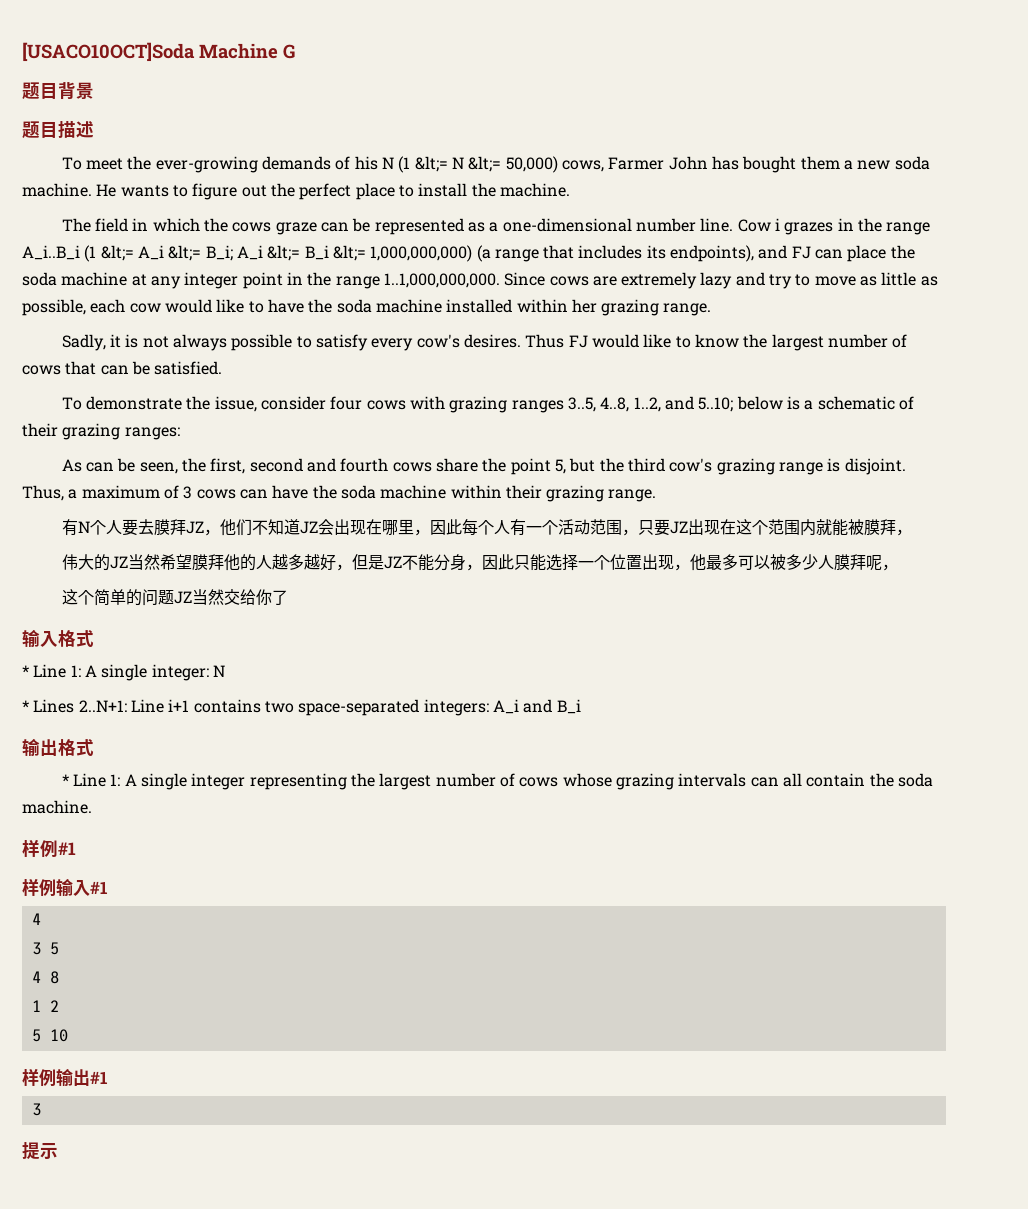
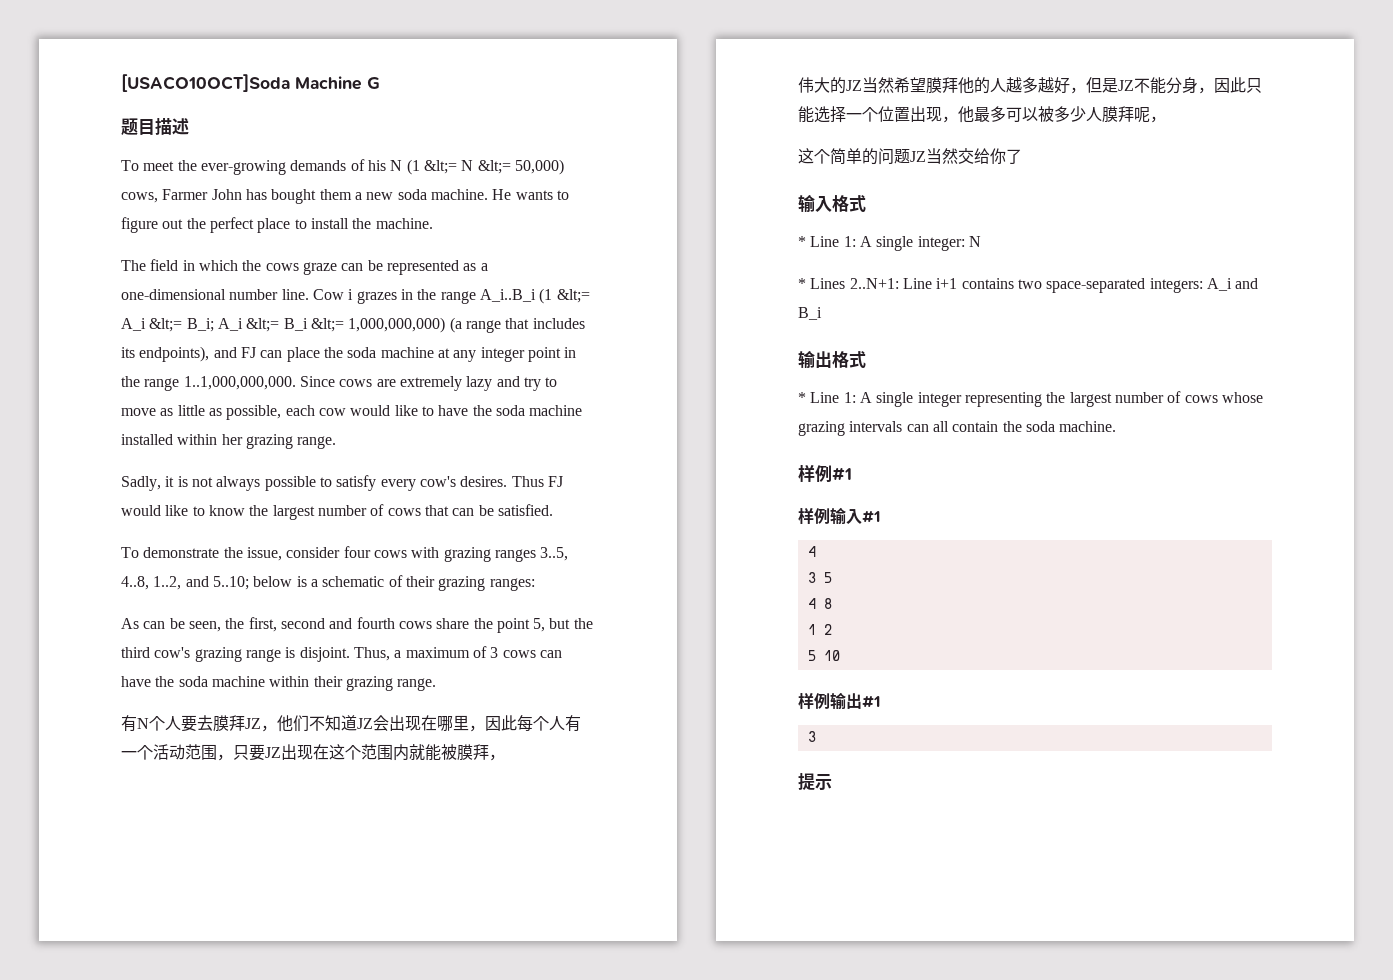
[22,82,94,100] // 题目背景 -> (380, 83) none

